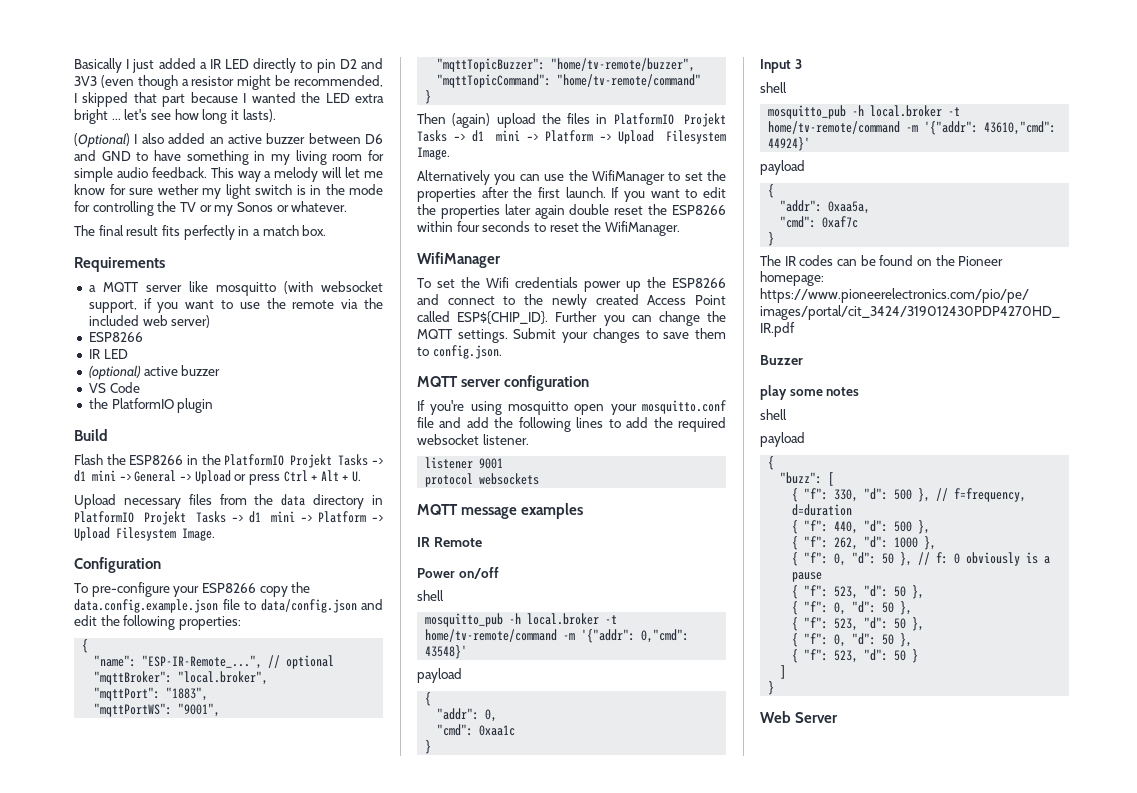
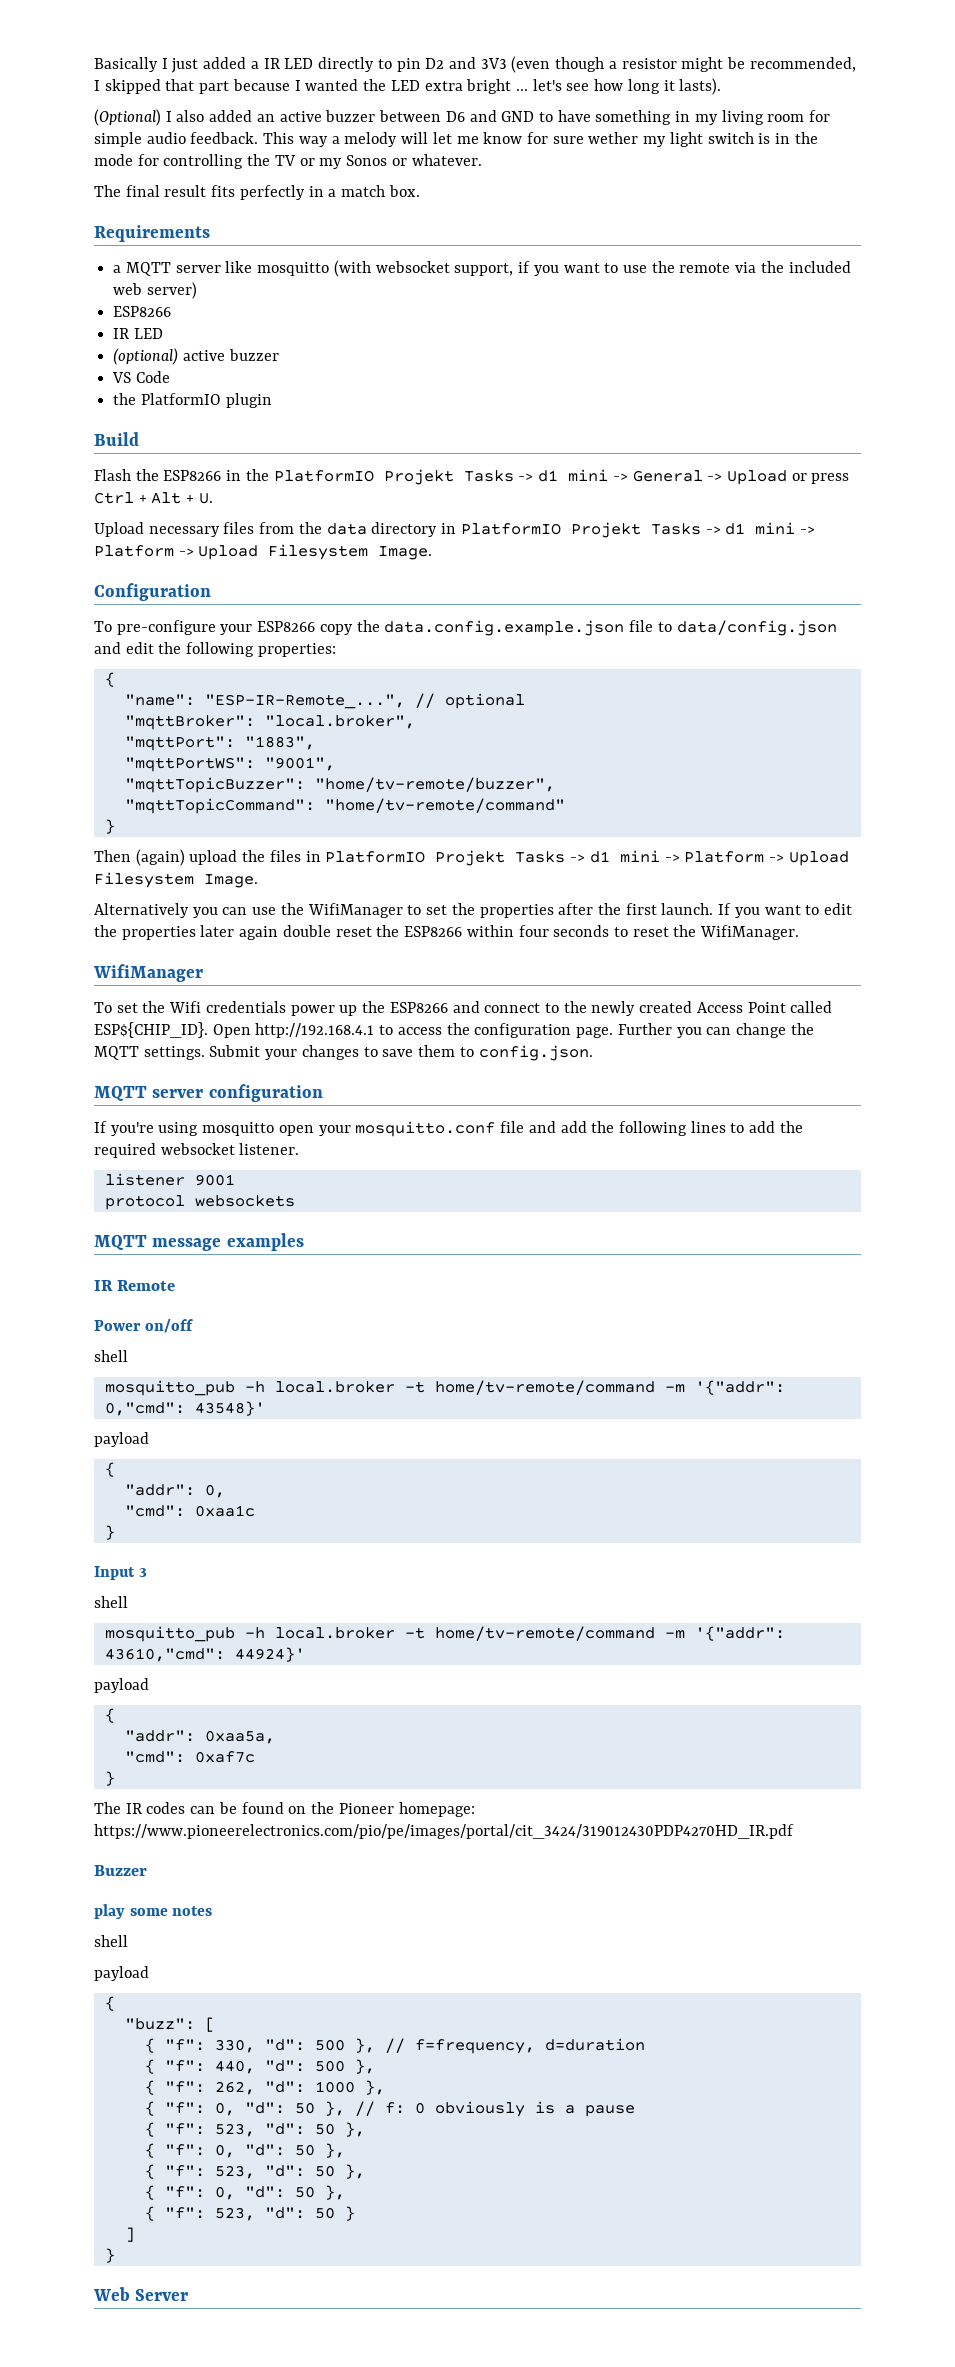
(549, 317) none -> [212,1023,614,1038] Open http://192.168.4.1 to access the configuration page.

